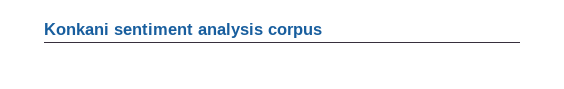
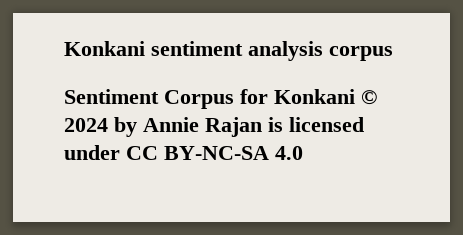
(322, 31) none -> [64,89,377,109] [64,117,364,137] [64,145,303,160] // Sentiment Corpus for Konkani © 2024 by Annie Rajan is licensed under CC BY-NC-SA 4.0

